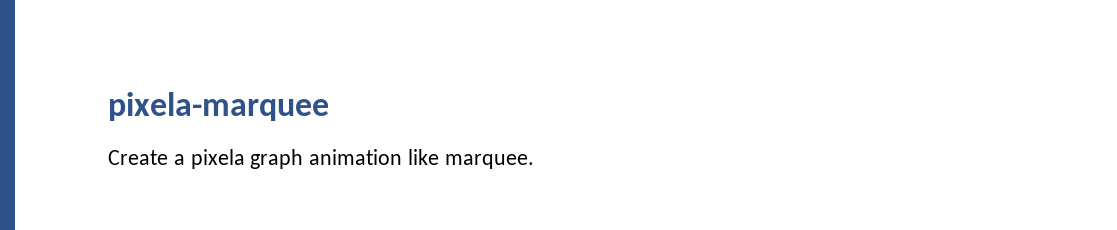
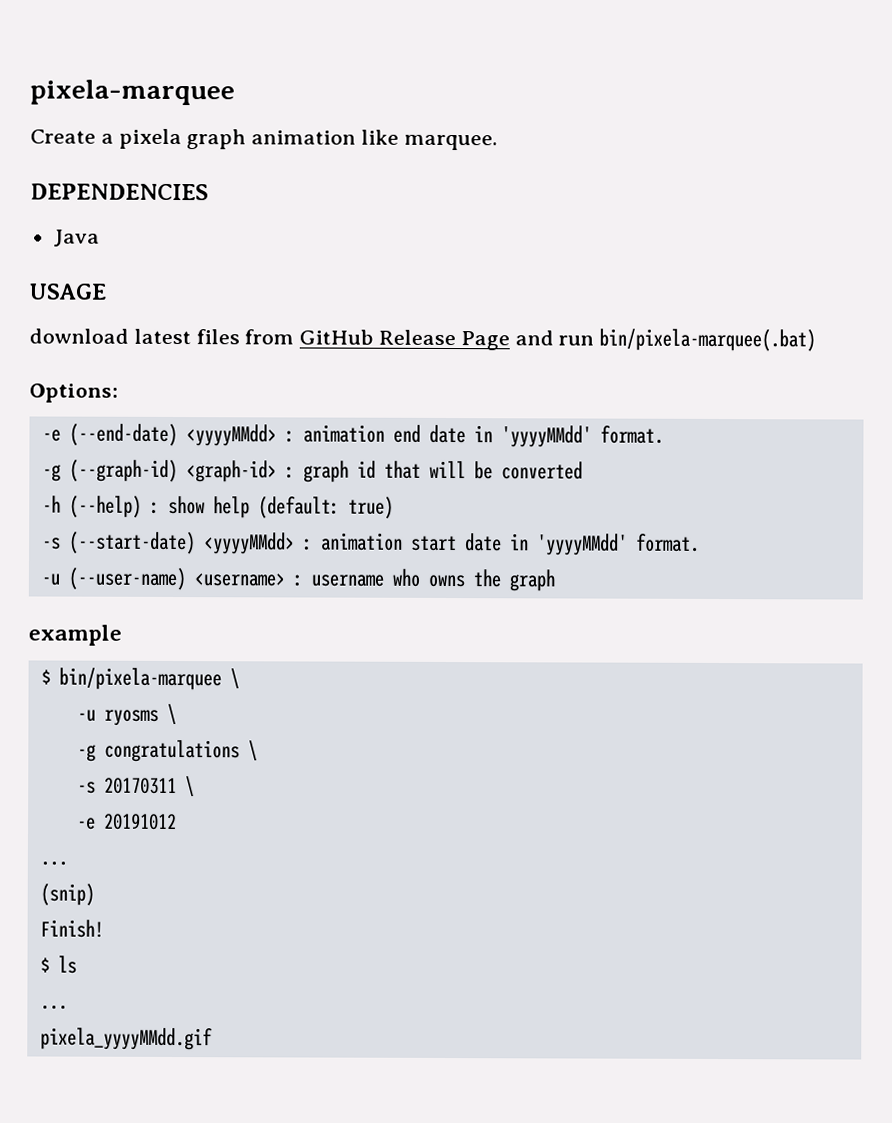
(534, 161) none -> [30,183,209,201] [53,229,100,247] [29,283,107,300] [29,328,817,352] [29,383,118,403] [41,423,664,448] [41,459,583,483] [41,495,394,519] [41,531,700,556] [40,567,555,592] [28,624,122,646] [40,667,240,691] [76,703,177,726] [76,739,258,763] [76,776,195,797] [76,813,177,831] [39,861,68,866] [39,883,95,906] [39,919,104,938] [39,955,77,974] [39,1005,68,1010] [39,1027,213,1051] // DEPENDENCIES // Java // USAGE // download latest files from GitHub Release Page and run bin/pixela-marquee(.bat) // Options: // -e (--end-date) <yyyyMMdd> : animation end date in 'yyyyMMdd' format. // -g (--graph-id) <graph-id> : graph id that will be converted // -h (--help) : show help (default: true) // -s (--start-date) <yyyyMMdd> : animation start date in 'yyyyMMdd' format. // -u (--user-name) <username> : username who owns the graph // example // $ bin/pixela-marquee \ // -u ryosms \ // -g congratulations \ // -s 20170311 \ // -e 20191012 // ... // (snip) // Finish! // $ ls // ... // pixela_yyyyMMdd.gif

